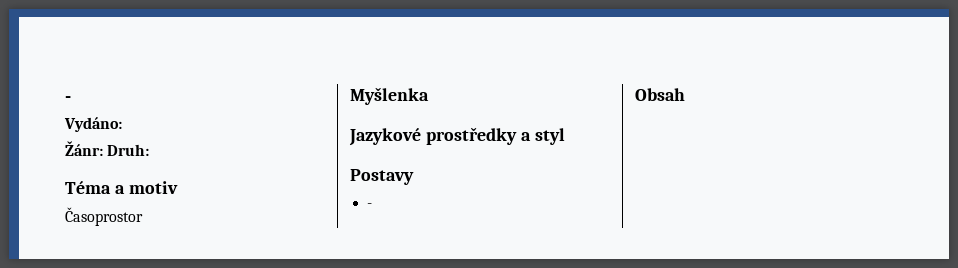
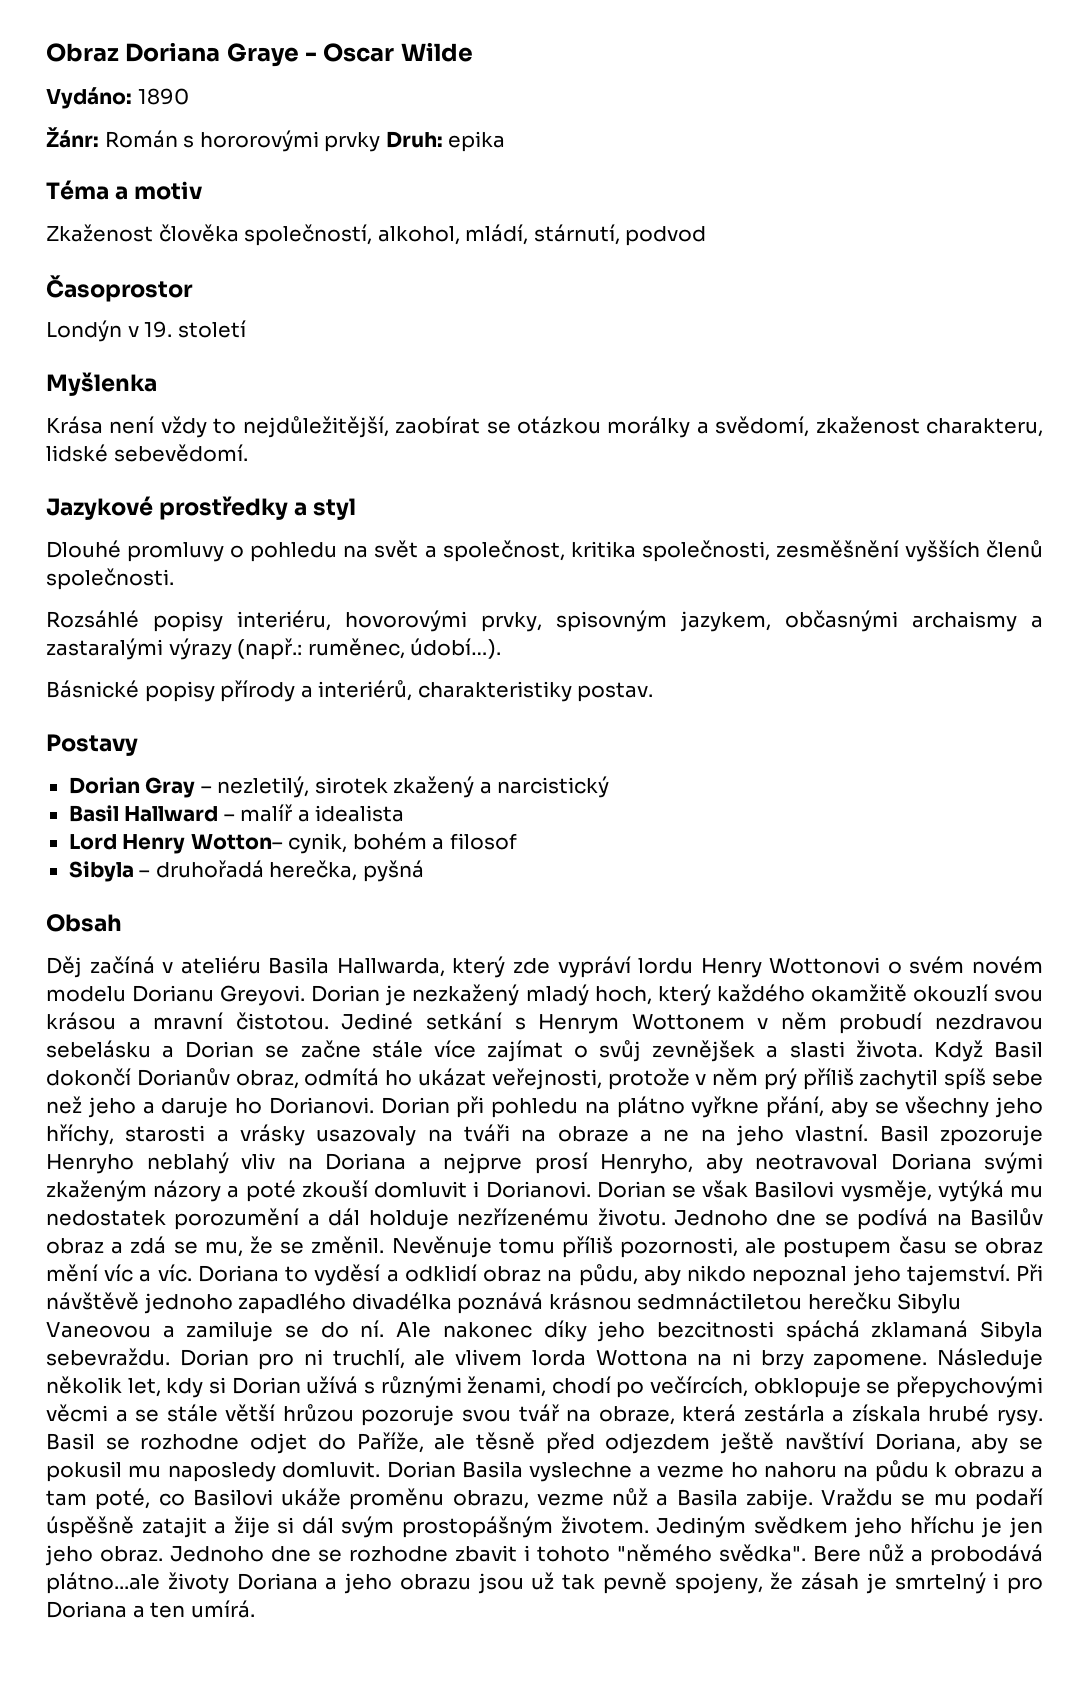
[65,96,71,102] - -> [46,42,473,67] Obraz Doriana Graye - Oscar Wilde
(122, 124) none -> [137,88,189,105] 1890
(103, 148) none -> [104,130,381,152] Román s hororovými prvky
(150, 150) none -> [448,131,506,152] epika
[65,207,143,226] [350,87,429,105] [349,127,565,146] Časoprostor // Myšlenka // Jazykové prostředky a styl -> [46,224,707,246] [46,275,193,302] [46,320,246,342] [46,372,157,396] [46,416,1043,438] [46,444,248,462] [46,496,357,520] [46,540,1043,562] [46,568,174,590] [46,610,1043,632] [46,638,502,660] [46,680,654,702] Zkaženost člověka společností, alkohol, mládí, stárnutí, podvod // Časoprostor // Londýn v 19. století // Myšlenka // Krása není vždy to nejdůležitější, zaobírat se otázkou morálky a svědomí, zkaženost charakteru, lidské sebevědomí. // Jazykové prostředky a styl // Dlouhé promluvy o pohledu na svět a společnost, kritika společnosti, zesměšnění vyšších členů společnosti. // Rozsáhlé popisy interiéru, hovorovými prvky, spisovným jazykem, občasnými archaismy a zastaralými výrazy (např.: ruměnec, údobí…). // Básnické popisy přírody a interiérů, charakteristiky postav.
[367,203,373,208] [635,88,685,101] - // Obsah -> [68,776,610,798] [68,804,405,822] [68,832,517,854] [68,860,424,882] [46,914,122,932] [46,956,1043,978] [46,984,1044,1006] [46,1012,1043,1034] [46,1040,1043,1062] [46,1068,1044,1090] [46,1096,1043,1118] [46,1124,1043,1146] [46,1152,1043,1174] [46,1180,1043,1202] [46,1208,1043,1230] [46,1236,1043,1258] [46,1264,1044,1286] [46,1292,962,1314] [46,1320,1043,1342] [46,1348,1044,1370] [46,1376,1043,1398] [46,1404,1043,1426] [46,1432,1043,1454] [46,1460,1043,1482] [46,1488,1043,1510] [46,1516,1043,1538] [45,1544,1043,1566] [46,1572,1043,1594] [46,1600,255,1618] Dorian Gray – nezletilý, sirotek zkažený a narcistický // Basil Hallward – malíř a idealista // Lord Henry Wotton– cynik, bohém a filosof // Sibyla – druhořadá herečka, pyšná // Obsah // Děj začíná v ateliéru Basila Hallwarda, který zde vypráví lordu Henry Wottonovi o svém novém modelu Dorianu Greyovi. Dorian je nezkažený mladý hoch, který každého okamžitě okouzlí svou krásou a mravní čistotou. Jediné setkání s Henrym Wottonem v něm probudí nezdravou sebelásku a Dorian se začne stále více zajímat o svůj zevnějšek a slasti života. Když Basil dokončí Dorianův obraz, odmítá ho ukázat veřejnosti, protože v něm prý příliš zachytil spíš sebe než jeho a daruje ho Dorianovi. Dorian při pohledu na plátno vyřkne přání, aby se všechny jeho hříchy, starosti a vrásky usazovaly na tváři na obraze a ne na jeho vlastní. Basil zpozoruje Henryho neblahý vliv na Doriana a nejprve prosí Henryho, aby neotravoval Doriana svými zkaženým názory a poté zkouší domluvit i Dorianovi. Dorian se však Basilovi vysměje, vytýká mu nedostatek porozumění a dál holduje nezřízenému životu. Jednoho dne se podívá na Basilův obraz a zdá se mu, že se změnil. Nevěnuje tomu příliš pozornosti, ale postupem času se obraz mění víc a víc. Doriana to vyděsí a odklidí obraz na půdu, aby nikdo nepoznal jeho tajemství. Při návštěvě jednoho zapadlého divadélka poznává krásnou sedmnáctiletou herečku Sibylu Vaneovou a zamiluje se do ní. Ale nakonec díky jeho bezcitnosti spáchá zklamaná Sibyla sebevraždu. Dorian pro ni truchlí, ale vlivem lorda Wottona na ni brzy zapomene. Následuje několik let, kdy si Dorian užívá s různými ženami, chodí po večírcích, obklopuje se přepychovými věcmi a se stále větší hrůzou pozoruje svou tvář na obraze, která zestárla a získala hrubé rysy. Basil se rozhodne odjet do Paříže, ale těsně před odjezdem ještě navštíví Doriana, aby se pokusil mu naposledy domluvit. Dorian Basila vyslechne a vezme ho nahoru na půdu k obrazu a tam poté, co Basilovi ukáže proměnu obrazu, vezme nůž a Basila zabije. Vraždu se mu podaří úspěšně zatajit a žije si dál svým prostopášným životem. Jediným svědkem jeho hříchu je jen jeho obraz. Jednoho dne se rozhodne zbavit i tohoto "němého svědka". Bere nůž a probodává plátno...ale životy Doriana a jeho obrazu jsou už tak pevně spojeny, že zásah je smrtelný i pro Doriana a ten umírá.

